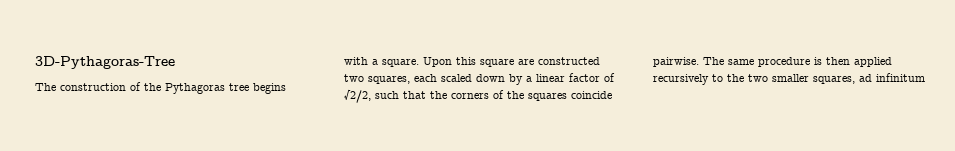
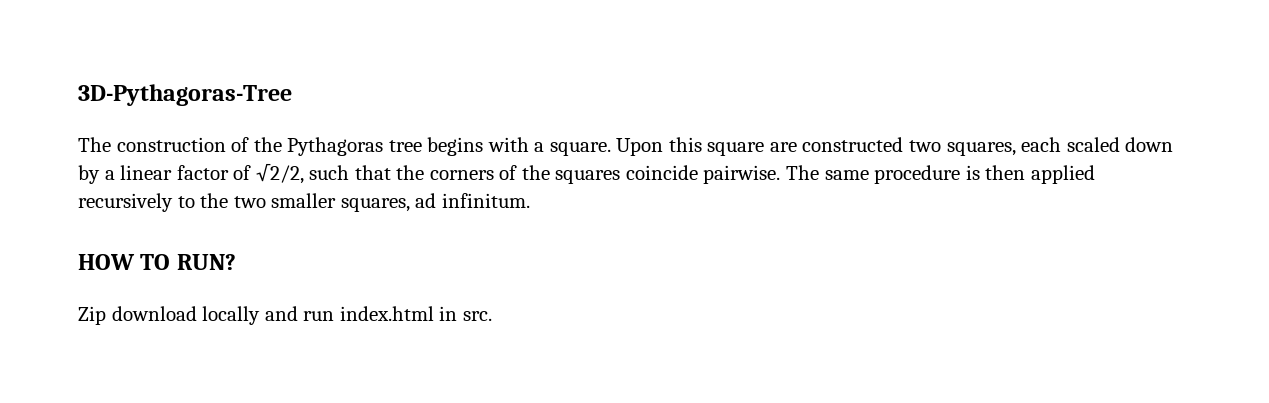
[876,73,925,82] infinitum -> [441,193,530,208] [78,254,236,270] [78,306,492,325] infinitum. // HOW TO RUN? // Zip download locally and run index.html in src.

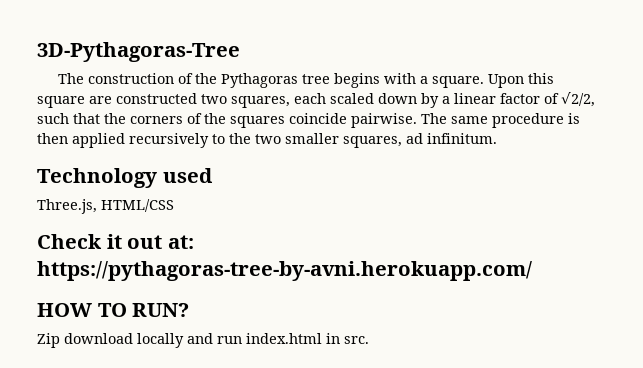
(530, 200) none -> [37,168,213,188] [37,199,174,214] [37,234,194,249] [37,261,532,281] // Technology used // Three.js, HTML/CSS // Check it out at: https://pythagoras-tree-by-avni.herokuapp.com/

